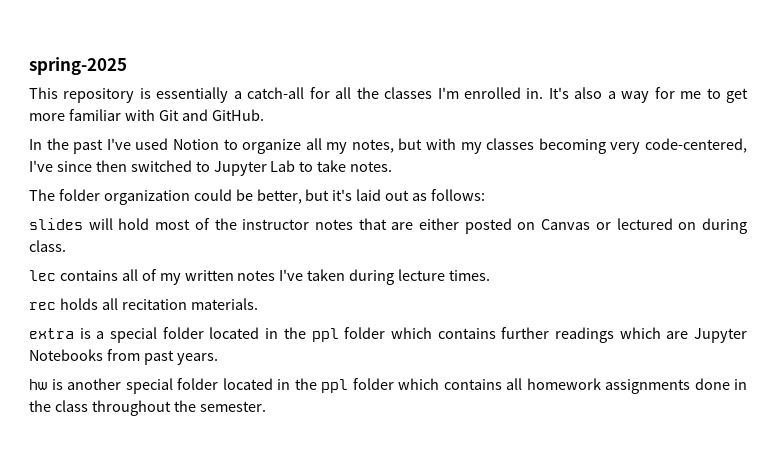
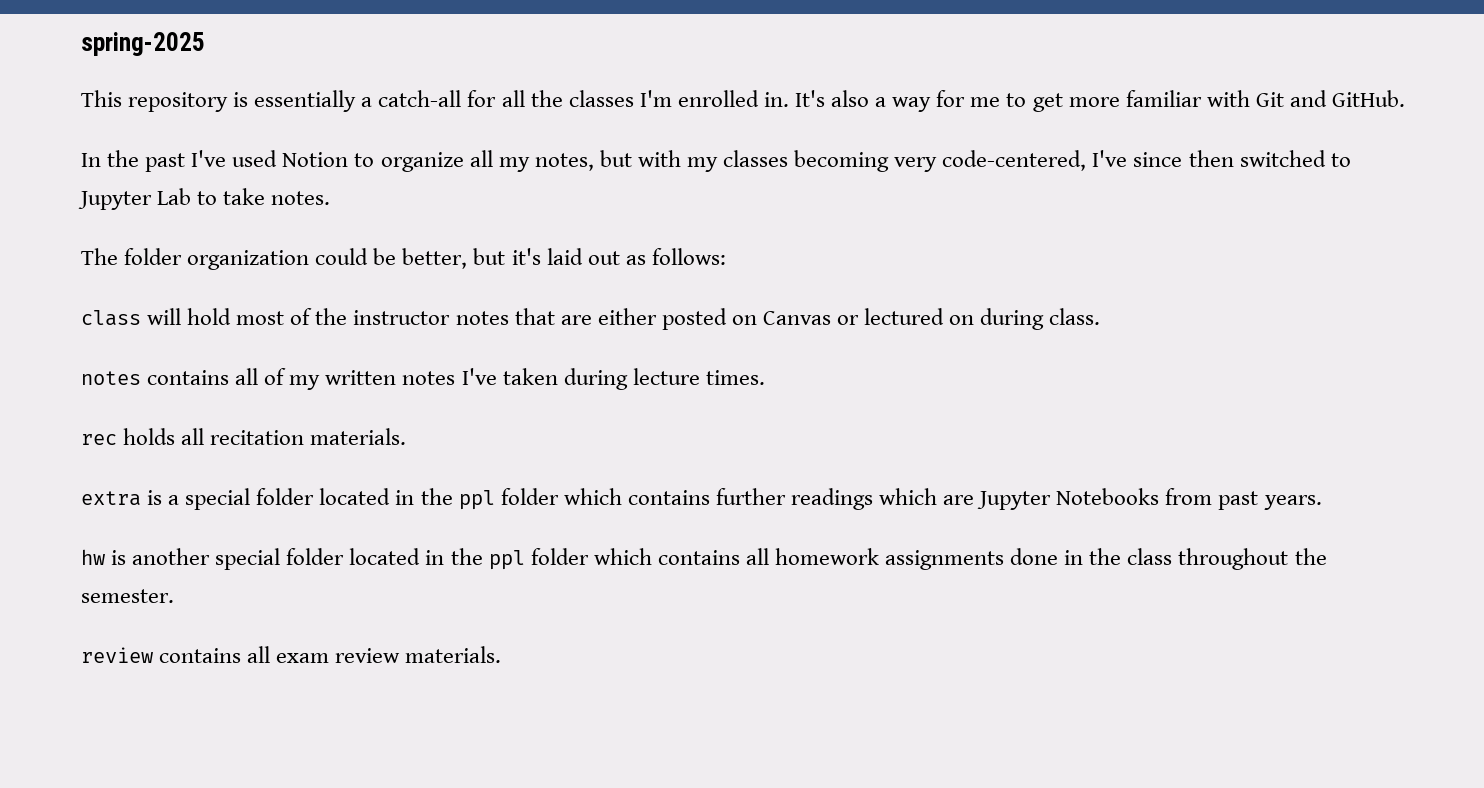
[29,218,83,230] slides -> [81,310,141,326] class
[29,270,56,281] lec -> [81,371,141,385] notes
(266, 406) none -> [81,646,502,663] // review contains all exam review materials.

